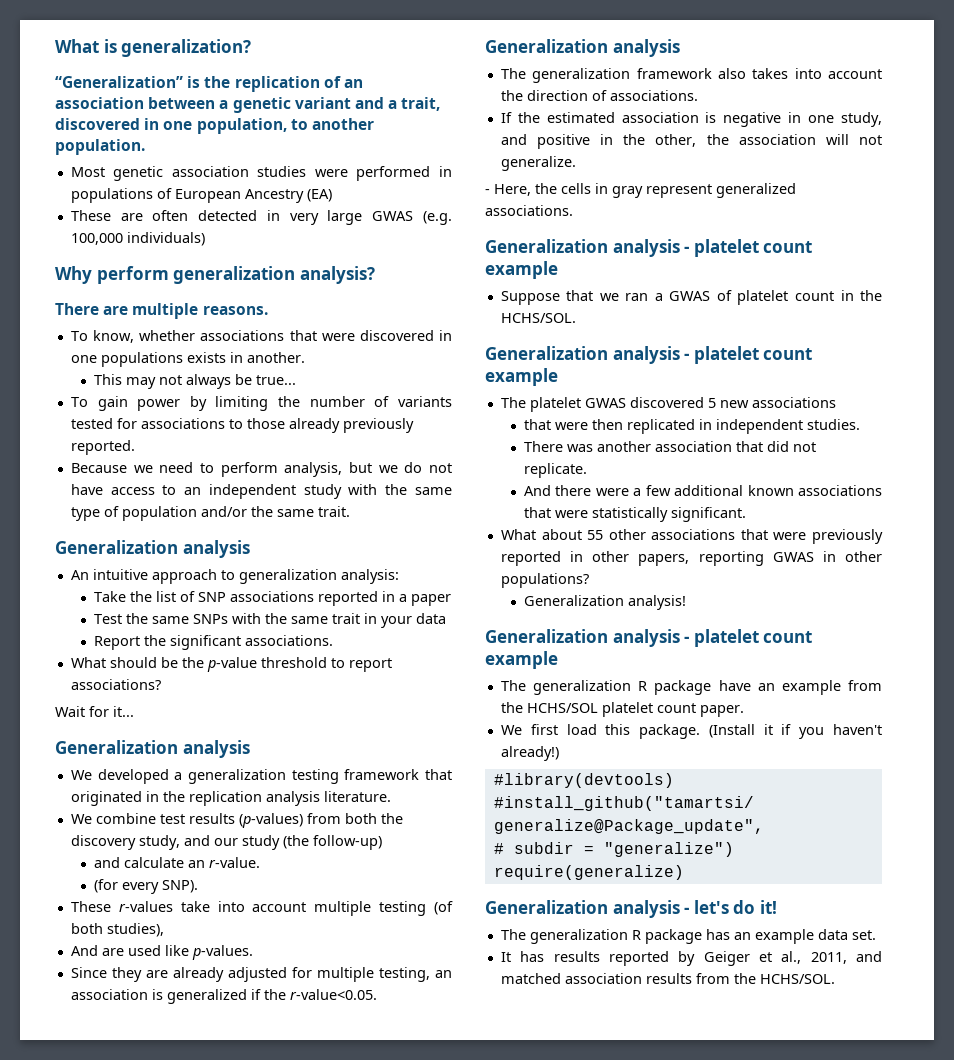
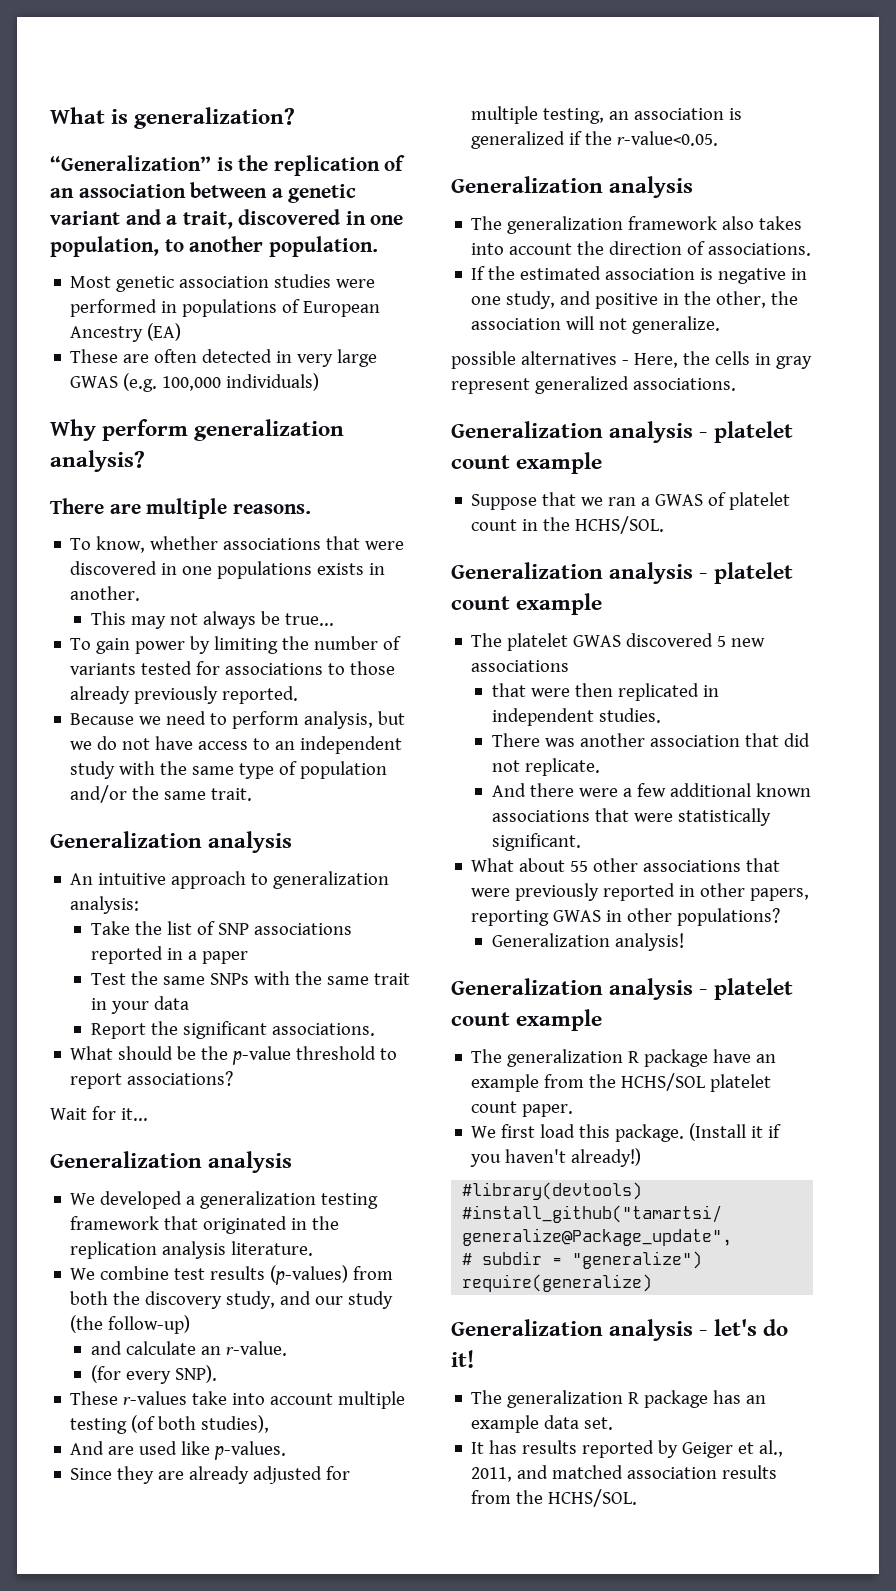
(576, 163) none -> [451,351,617,369] possible alternatives

